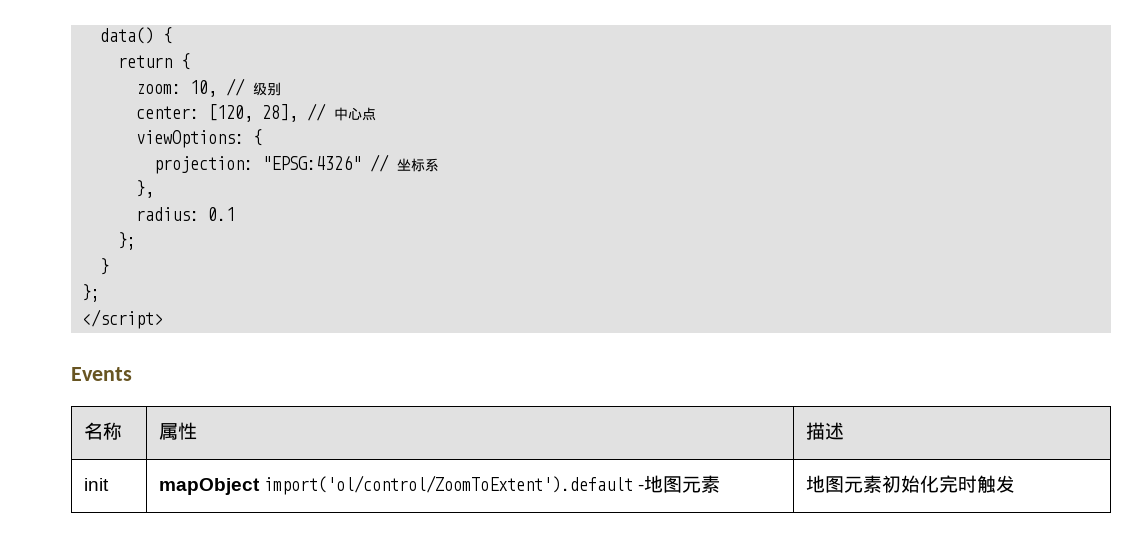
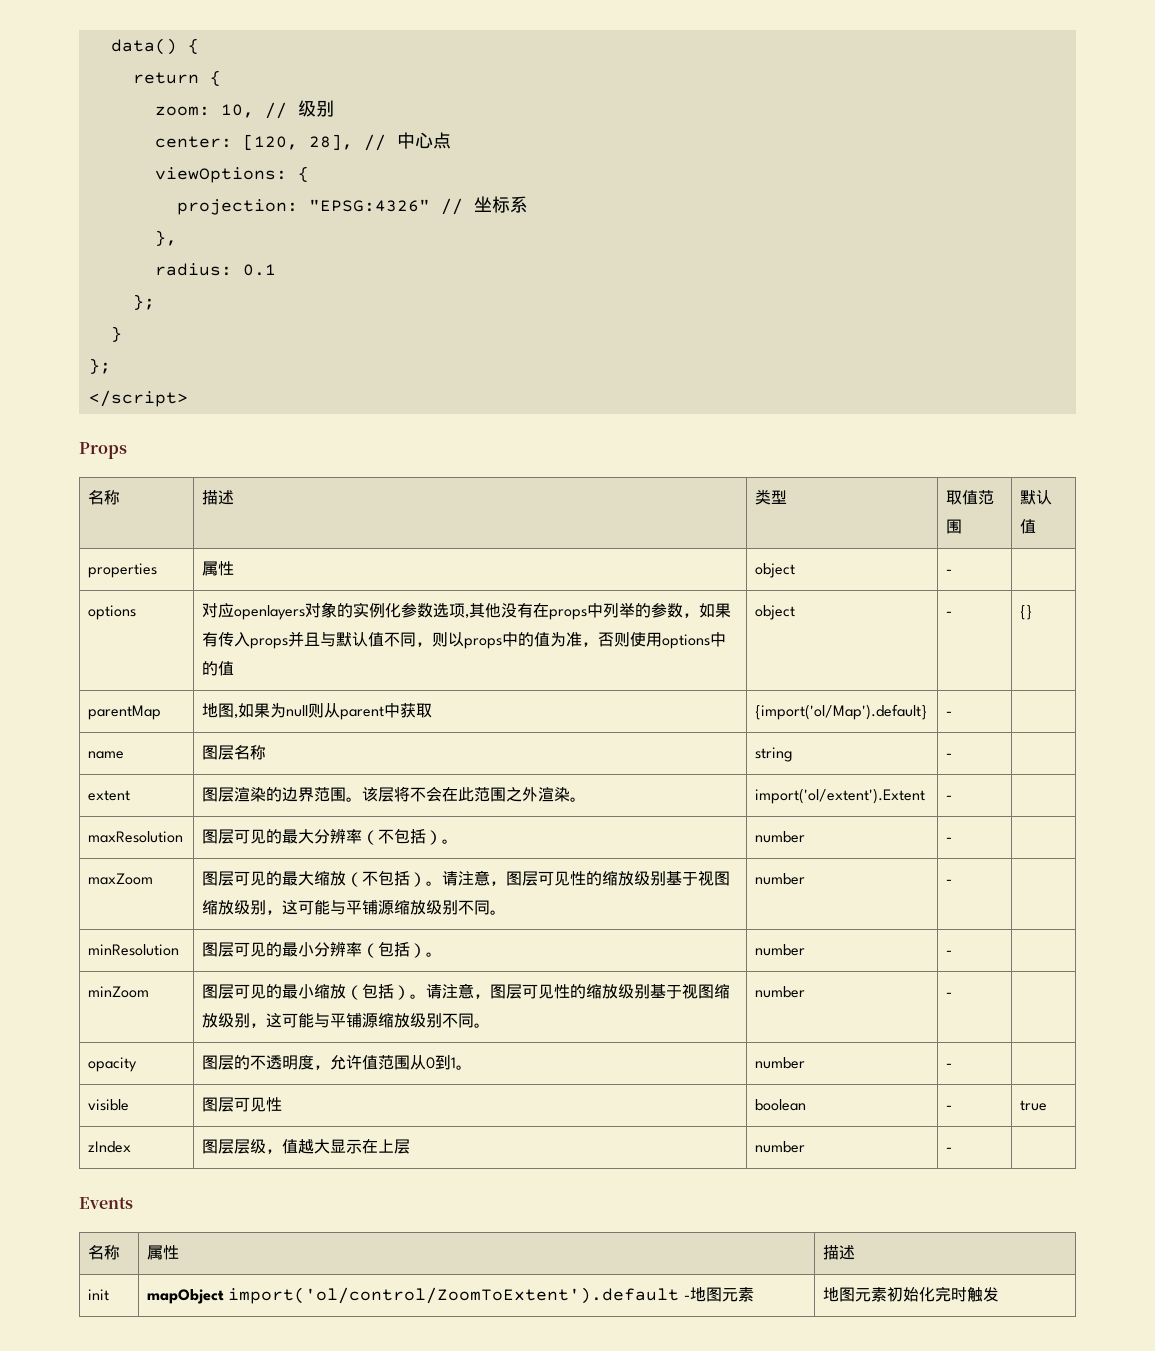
(164, 319) none -> [79,442,127,459] [88,490,121,505] [202,490,235,505] [755,489,788,505] [946,490,995,505] [946,519,963,534] [1020,490,1053,505] [1020,519,1037,534] [88,563,158,578] [202,561,235,576] [755,563,796,578] [946,569,953,574] [88,605,137,620] [202,602,732,620] [202,631,727,649] [202,661,235,676] [755,605,796,620] [946,611,953,616] [1020,605,1033,620] [88,705,162,720] [202,703,433,720] [755,704,928,720] [946,711,953,716] [88,751,125,759] [202,745,267,760] [755,747,794,762] [946,753,953,758] [88,790,131,801] [202,786,587,802] [755,788,926,804] [946,795,953,800] [88,831,184,843] [202,828,459,845] [755,831,806,843] [946,837,953,842] [88,873,154,885] [202,870,731,887] [202,899,507,915] [755,873,806,885] [946,879,953,884] [88,944,180,956] [202,941,443,958] [755,944,806,956] [946,950,953,955] [88,986,150,998] [202,983,731,1000] [202,1012,491,1028] [755,986,806,998] [946,992,953,997] [88,1057,138,1072] [202,1055,473,1070] [755,1057,806,1069] [946,1063,953,1068] [88,1099,130,1111] [202,1097,283,1112] [755,1099,807,1111] [946,1105,953,1110] [1020,1100,1048,1111] [88,1141,132,1153] [202,1139,411,1154] [755,1141,806,1153] [946,1147,953,1152] // Props // 名称 | 描述 | 类型 | 取值范围 | 默认值 // properties | 属性 | object | - | // options | 对应openlayers对象的实例化参数选项,其他没有在props中列举的参数，如果有传入props并且与默认值不同，则以props中的值为准，否则使用options中的值 | object | - | {} // parentMap | 地图,如果为null则从parent中获取 | {import('ol/Map').default} | - | // name | 图层名称 | string | - | // extent | 图层渲染的边界范围。该层将不会在此范围之外渲染。 | import('ol/extent').Extent | - | // maxResolution | 图层可见的最大分辨率（不包括）。 | number | - | // maxZoom | 图层可见的最大缩放（不包括）。请注意，图层可见性的缩放级别基于视图缩放级别，这可能与平铺源缩放级别不同。 | number | - | // minResolution | 图层可见的最小分辨率（包括）。 | number | - | // minZoom | 图层可见的最小缩放（包括）。请注意，图层可见性的缩放级别基于视图缩放级别，这可能与平铺源缩放级别不同。 | number | - | // opacity | 图层的不透明度，允许值范围从0到1。 | number | - | // visible | 图层可见性 | boolean | - | true // zIndex | 图层层级，值越大显示在上层 | number | - |

